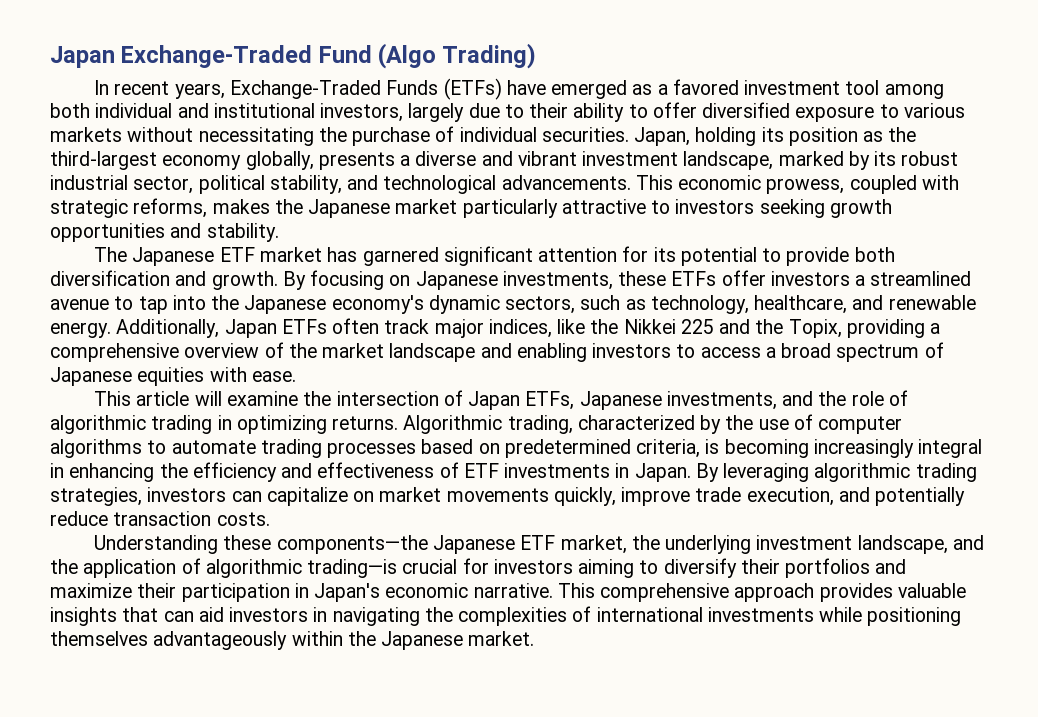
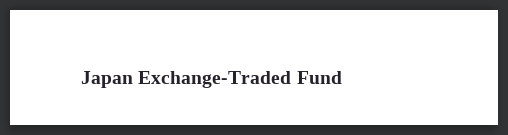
[378,43,537,69] [94,78,944,100] [50,102,965,122] [50,126,917,146] [50,151,959,170] [50,175,959,194] [50,198,892,218] [50,223,279,242] [94,246,895,266] [50,270,972,290] [50,295,976,314] [50,318,941,338] [50,342,944,362] [50,367,296,386] [94,390,908,410] [50,414,903,434] [50,439,983,458] [50,462,977,482] [50,487,966,506] [50,511,270,526] [94,535,984,554] [50,558,907,578] [50,583,966,602] [50,606,962,626] [50,631,535,650] (Algo Trading) // In recent years, Exchange-Traded Funds (ETFs) have emerged as a favored investment tool among both individual and institutional investors, largely due to their ability to offer diversified exposure to various markets without necessitating the purchase of individual securities. Japan, holding its position as the third-largest economy globally, presents a diverse and vibrant investment landscape, marked by its robust industrial sector, political stability, and technological advancements. This economic prowess, coupled with strategic reforms, makes the Japanese market particularly attractive to investors seeking growth opportunities and stability. // The Japanese ETF market has garnered significant attention for its potential to provide both diversification and growth. By focusing on Japanese investments, these ETFs offer investors a streamlined avenue to tap into the Japanese economy's dynamic sectors, such as technology, healthcare, and renewable energy. Additionally, Japan ETFs often track major indices, like the Nikkei 225 and the Topix, providing a comprehensive overview of the market landscape and enabling investors to access a broad spectrum of Japanese equities with ease. // This article will examine the intersection of Japan ETFs, Japanese investments, and the role of algorithmic trading in optimizing returns. Algorithmic trading, characterized by the use of computer algorithms to automate trading processes based on predetermined criteria, is becoming increasingly integral in enhancing the efficiency and effectiveness of ETF investments in Japan. By leveraging algorithmic trading strategies, investors can capitalize on market movements quickly, improve trade execution, and potentially reduce transaction costs. // Understanding these components—the Japanese ETF market, the underlying investment landscape, and the application of algorithmic trading—is crucial for investors aiming to diversify their portfolios and maximize their participation in Japan's economic narrative. This comprehensive approach provides valuable insights that can aid investors in navigating the complexities of international investments while positioning themselves advantageously within the Japanese market. -> (342, 77) none

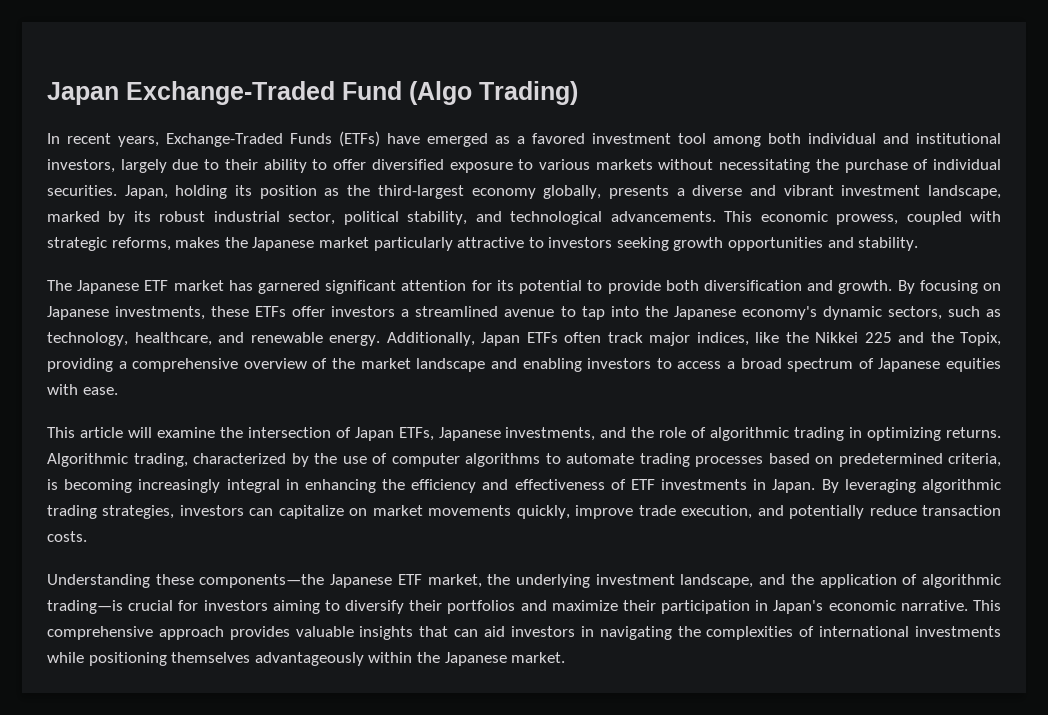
(342, 77) none -> [409,81,578,105] [47,131,1001,147] [47,159,1001,173] [47,185,1001,199] [47,211,1002,225] [47,237,919,251] [47,280,1002,294] [47,306,1001,320] [47,332,1001,346] [47,358,1001,372] [47,384,118,395] [47,427,1001,441] [47,453,1001,467] [47,479,1001,493] [47,505,1002,519] [47,531,87,542] [47,574,1001,588] [47,600,1001,614] [47,626,1002,640] [47,652,566,666] (Algo Trading) // In recent years, Exchange-Traded Funds (ETFs) have emerged as a favored investment tool among both individual and institutional investors, largely due to their ability to offer diversified exposure to various markets without necessitating the purchase of individual securities. Japan, holding its position as the third-largest economy globally, presents a diverse and vibrant investment landscape, marked by its robust industrial sector, political stability, and technological advancements. This economic prowess, coupled with strategic reforms, makes the Japanese market particularly attractive to investors seeking growth opportunities and stability. // The Japanese ETF market has garnered significant attention for its potential to provide both diversification and growth. By focusing on Japanese investments, these ETFs offer investors a streamlined avenue to tap into the Japanese economy's dynamic sectors, such as technology, healthcare, and renewable energy. Additionally, Japan ETFs often track major indices, like the Nikkei 225 and the Topix, providing a comprehensive overview of the market landscape and enabling investors to access a broad spectrum of Japanese equities with ease. // This article will examine the intersection of Japan ETFs, Japanese investments, and the role of algorithmic trading in optimizing returns. Algorithmic trading, characterized by the use of computer algorithms to automate trading processes based on predetermined criteria, is becoming increasingly integral in enhancing the efficiency and effectiveness of ETF investments in Japan. By leveraging algorithmic trading strategies, investors can capitalize on market movements quickly, improve trade execution, and potentially reduce transaction costs. // Understanding these components—the Japanese ETF market, the underlying investment landscape, and the application of algorithmic trading—is crucial for investors aiming to diversify their portfolios and maximize their participation in Japan's economic narrative. This comprehensive approach provides valuable insights that can aid investors in navigating the complexities of international investments while positioning themselves advantageously within the Japanese market.

